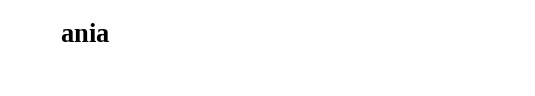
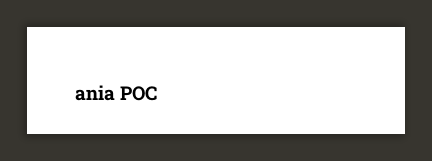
(109, 32) none -> [120,86,158,101] POC

